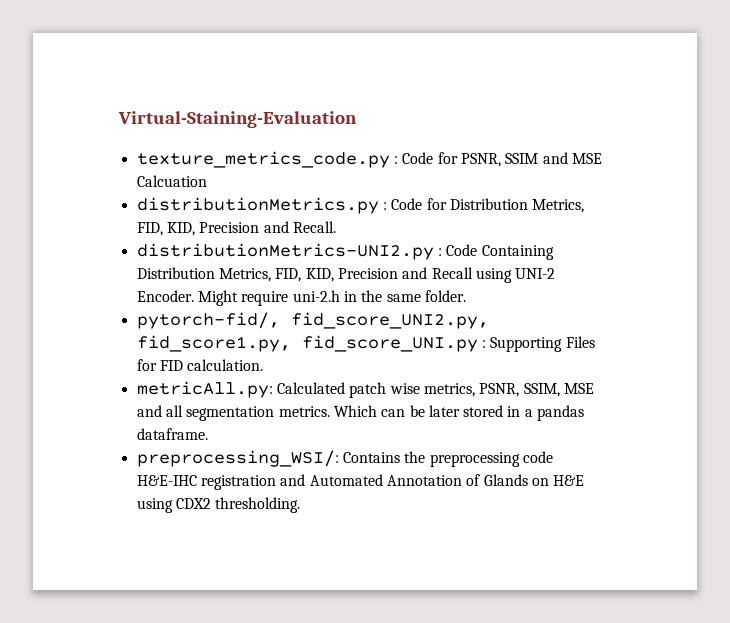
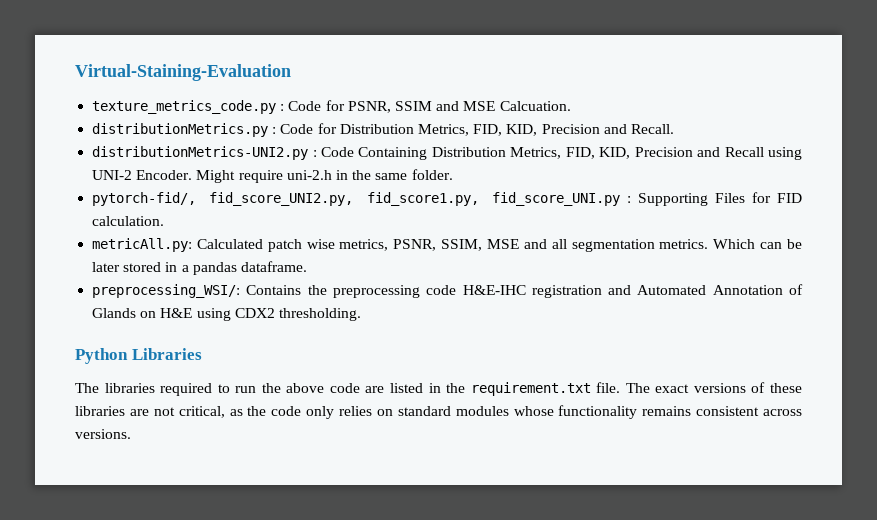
[136,175,207,187] Calcuation -> [499,101,571,111] Calcuation.
(301, 505) none -> [75,348,202,364] [75,382,802,396] [75,405,802,419] [75,429,131,439] // Python Libraries // The libraries required to run the above code are listed in the requirement.txt file. The exact versions of these libraries are not critical, as the code only relies on standard modules whose functionality remains consistent across versions.

